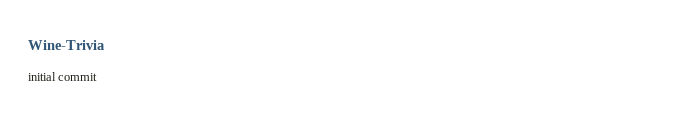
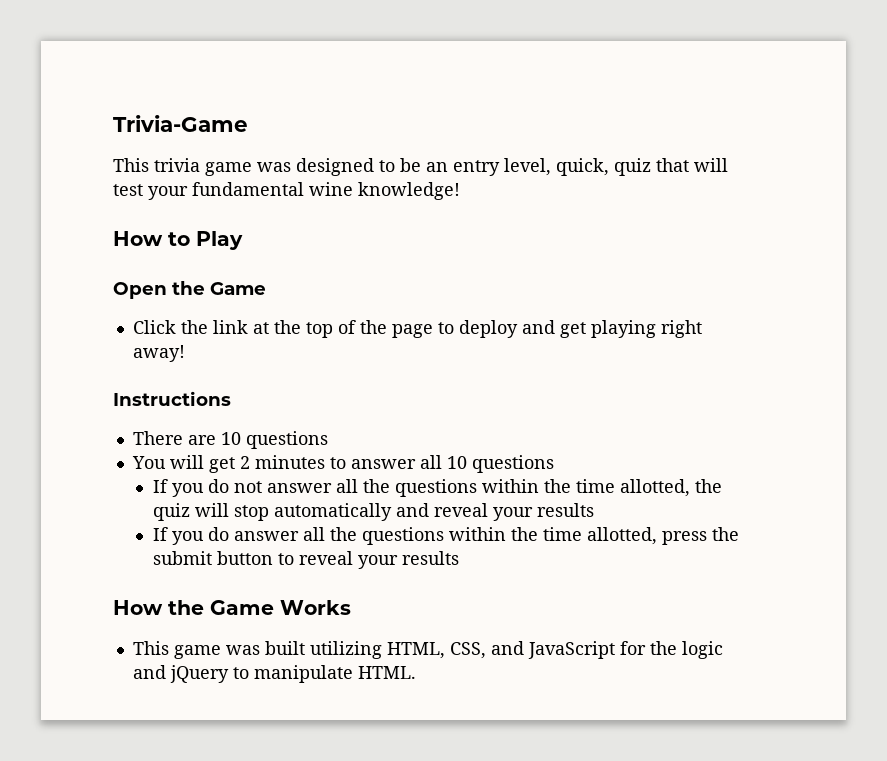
[28,40,105,50] [28,72,98,81] Wine-Trivia // initial commit -> [113,115,248,132] [113,158,728,176] [113,182,460,200] [113,231,243,250] [113,281,266,299] [132,320,702,338] [132,345,185,362] [113,391,231,406] [132,431,328,449] [131,455,554,473] [152,479,722,497] [152,503,594,521] [152,527,739,545] [152,551,459,569] [113,600,351,615] [132,641,723,659] [132,665,416,683] Trivia-Game // This trivia game was designed to be an entry level, quick, quiz that will test your fundamental wine knowledge! // How to Play // Open the Game // Click the link at the top of the page to deploy and get playing right away! // Instructions // There are 10 questions // You will get 2 minutes to answer all 10 questions // If you do not answer all the questions within the time allotted, the quiz will stop automatically and reveal your results // If you do answer all the questions within the time allotted, press the submit button to reveal your results // How the Game Works // This game was built utilizing HTML, CSS, and JavaScript for the logic and jQuery to manipulate HTML.

